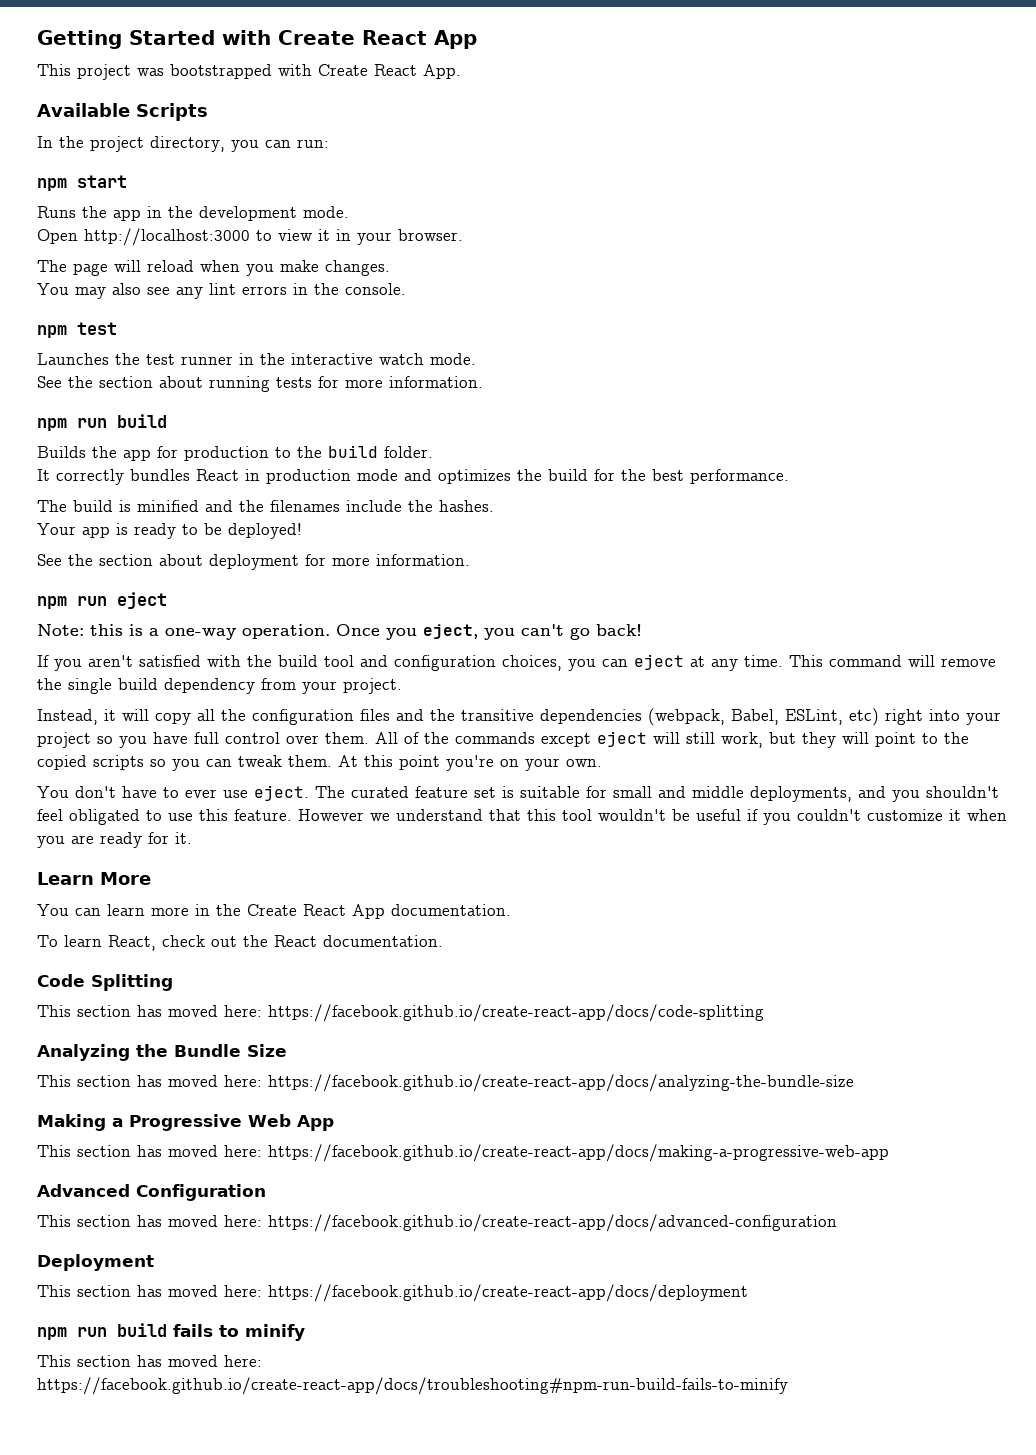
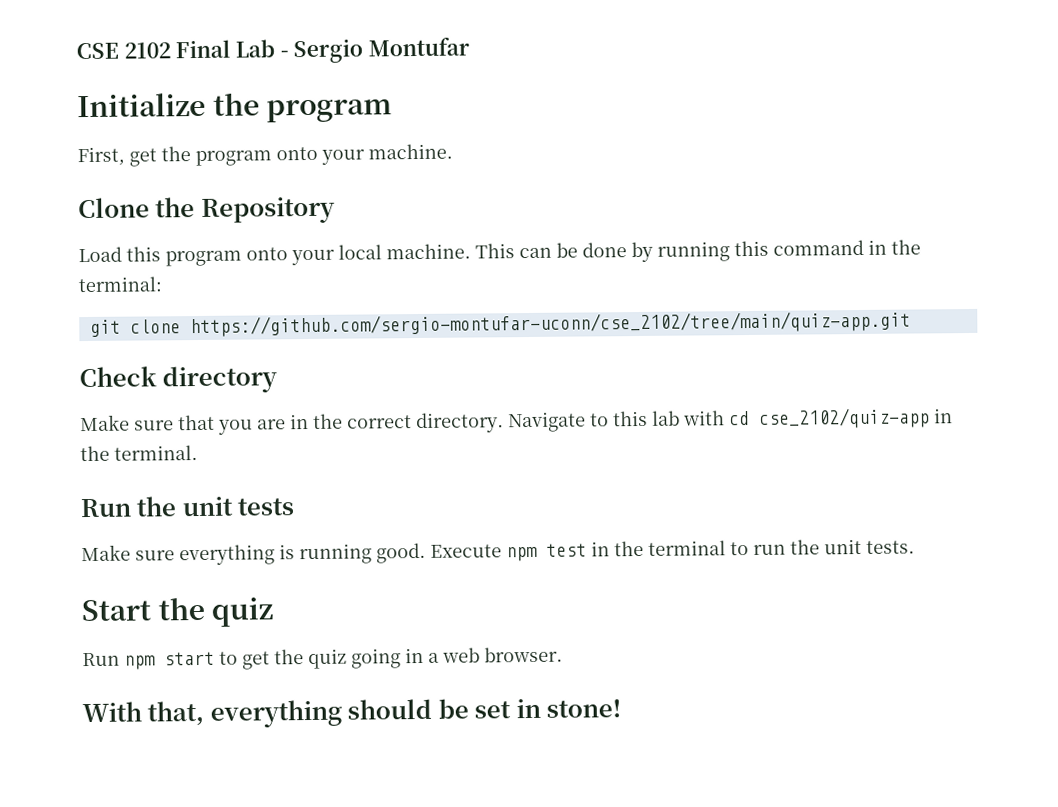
[37,30,477,49] [37,64,461,80] [37,103,208,121] [37,136,329,152] [37,175,127,191] [37,206,349,221] [37,228,463,246] [37,260,390,276] [37,283,406,299] [37,322,117,338] [37,353,476,365] [37,376,483,392] [37,414,167,431] [37,445,433,461] [37,469,789,485] [37,500,494,512] [37,523,302,539] [37,554,470,570] [37,592,167,609] [37,624,642,640] [37,654,996,671] [37,678,402,694] [37,708,1001,726] [37,731,969,748] [37,755,602,771] [37,785,999,802] [37,809,1007,825] [37,832,192,848] [37,872,151,885] [37,904,511,919] [37,935,443,951] [37,974,173,991] [37,1004,764,1022] [37,1044,287,1061] [37,1074,854,1092] [37,1114,334,1131] [37,1144,889,1162] [37,1184,266,1201] [37,1214,837,1232] [37,1254,154,1271] [37,1284,748,1302] [37,1323,305,1341] [37,1355,262,1367] [37,1377,788,1395] Getting Started with Create React App // This project was bootstrapped with Create React App. // Available Scripts // In the project directory, you can run: // npm start // Runs the app in the development mode. // Open http://localhost:3000 to view it in your browser. // The page will reload when you make changes. // You may also see any lint errors in the console. // npm test // Launches the test runner in the interactive watch mode. // See the section about running tests for more information. // npm run build // Builds the app for production to the build folder. // It correctly bundles React in production mode and optimizes the build for the best performance. // The build is minified and the filenames include the hashes. // Your app is ready to be deployed! // See the section about deployment for more information. // npm run eject // Note: this is a one-way operation. Once you eject, you can't go back! // If you aren't satisfied with the build tool and configuration choices, you can eject at any time. This command will remove the single build dependency from your project. // Instead, it will copy all the configuration files and the transitive dependencies (webpack, Babel, ESLint, etc) right into your project so you have full control over them. All of the commands except eject will still work, but they will point to the copied scripts so you can tweak them. At this point you're on your own. // You don't have to ever use eject. The curated feature set is suitable for small and middle deployments, and you shouldn't feel obligated to use this feature. However we understand that this tool wouldn't be useful if you couldn't customize it when you are ready for it. // Learn More // You can learn more in the Create React App documentation. // To learn React, check out the React documentation. // Code Splitting // This section has moved here: https://facebook.github.io/create-react-app/docs/code-splitting // Analyzing the Bundle Size // This section has moved here: https://facebook.github.io/create-react-app/docs/analyzing-the-bundle-size // Making a Progressive Web App // This section has moved here: https://facebook.github.io/create-react-app/docs/making-a-progressive-web-app // Advanced Configuration // This section has moved here: https://facebook.github.io/create-react-app/docs/advanced-configuration // Deployment // This section has moved here: https://facebook.github.io/create-react-app/docs/deployment // npm run build fails to minify // This section has moved here: https://facebook.github.io/create-react-app/docs/troubleshooting#npm-run-build-fails-to-minify -> [76,37,471,64] [77,92,393,123] [77,143,453,167] [78,196,335,224] [78,239,921,267] [78,276,162,293] [89,310,911,338] [79,365,278,394] [80,407,953,435] [80,445,198,462] [80,496,296,518] [81,538,915,566] [81,596,275,627] [82,646,563,670] [82,698,623,728] CSE 2102 Final Lab - Sergio Montufar // Initialize the program // First, get the program onto your machine. // Clone the Repository // Load this program onto your local machine. This can be done by running this command in the terminal: // git clone https://github.com/sergio-montufar-uconn/cse_2102/tree/main/quiz-app.git // Check directory // Make sure that you are in the correct directory. Navigate to this lab with cd cse_2102/quiz-app in the terminal. // Run the unit tests // Make sure everything is running good. Execute npm test in the terminal to run the unit tests. // Start the quiz // Run npm start to get the quiz going in a web browser. // With that, everything should be set in stone!

